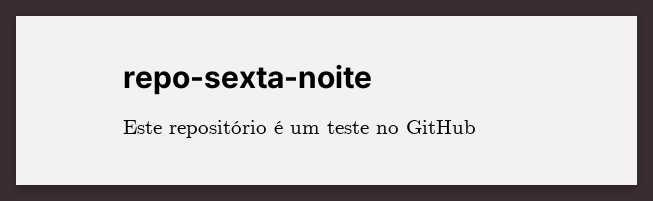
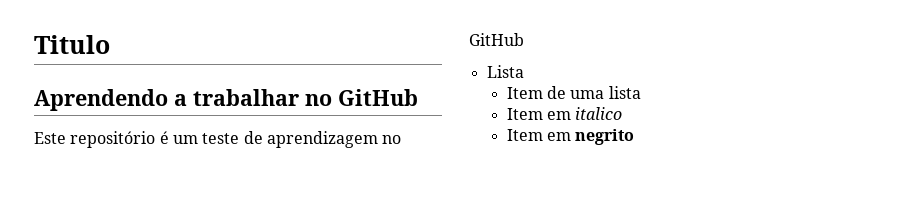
[123,64,372,95] repo-sexta-noite -> [34,35,110,54] [34,89,418,111] Titulo // Aprendendo a trabalhar no GitHub
[376,120,476,134] no GitHub -> [243,131,402,148] [469,33,524,46] [486,65,524,78] [506,86,641,99] [506,107,623,120] [506,129,635,145] de aprendizagem no GitHub // Lista // Item de uma lista // Item em italico // Item em negrito

